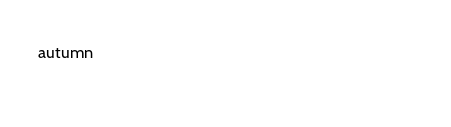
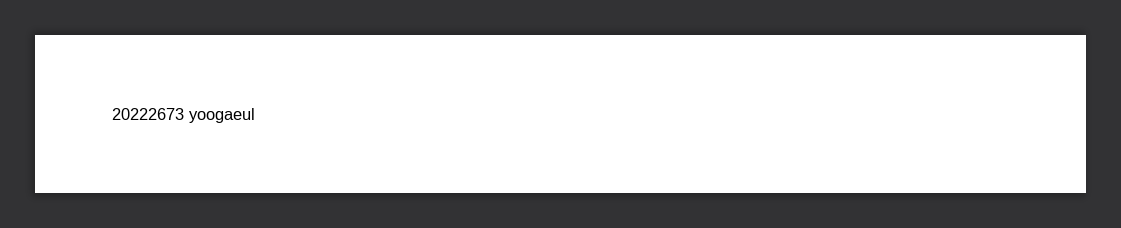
[38,48,93,58] autumn -> [112,108,255,123] 20222673 yoogaeul

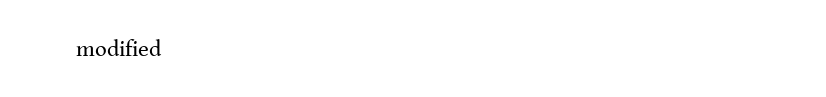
[112,108,255,123] 20222673 yoogaeul -> [76,39,162,56] modified

